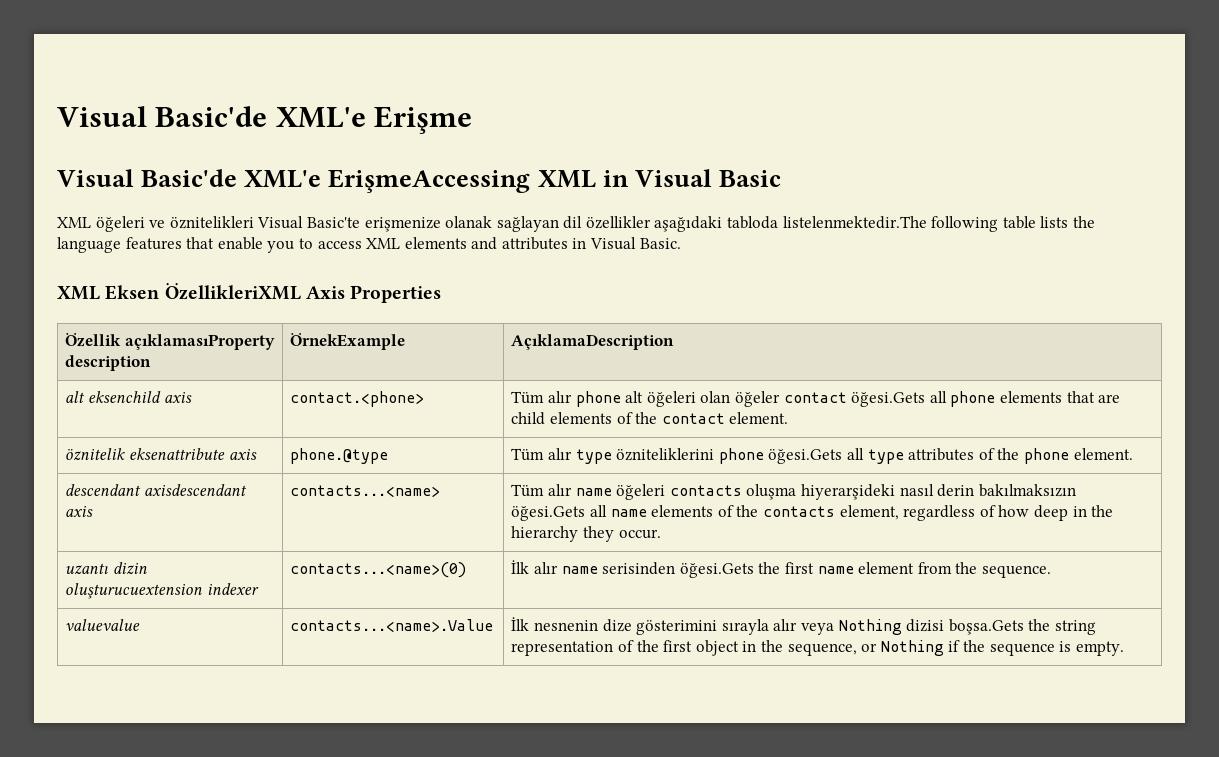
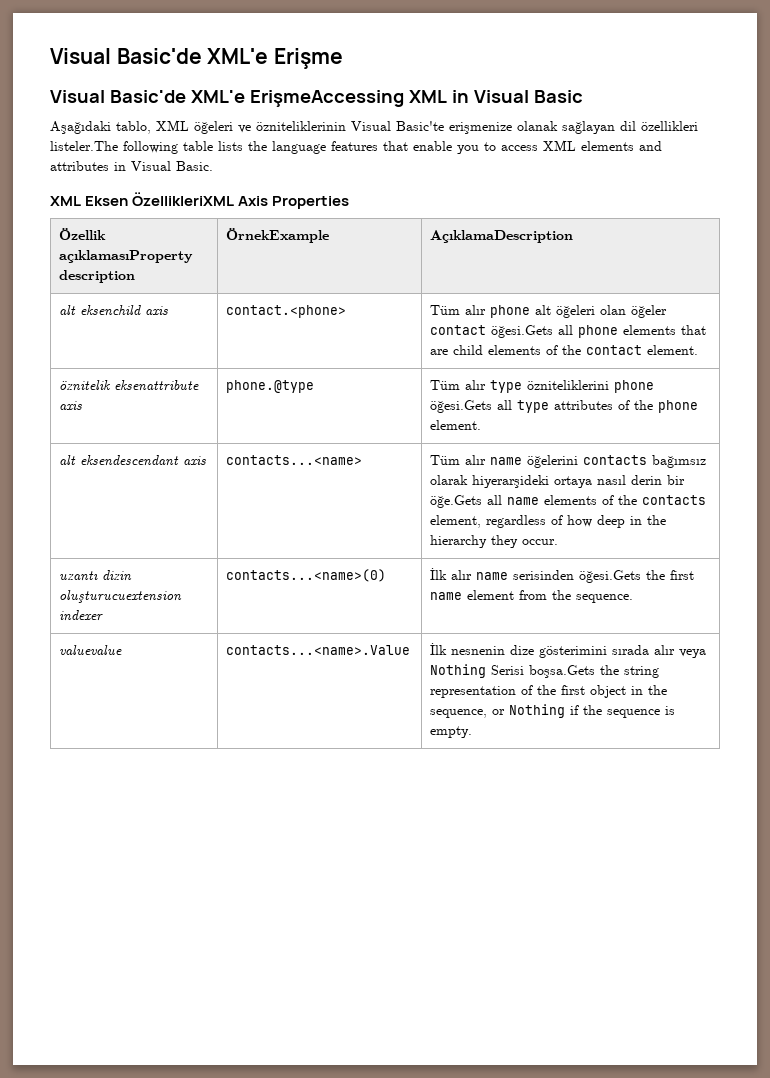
(782, 178) none -> [50,121,151,134] Aşağıdaki tablo,
[169,216,254,229] öznitelikleri -> [256,121,346,131] özniteliklerinin
[585,216,927,232] özellikler aşağıdaki tabloda listelenmektedir.The -> [641,121,698,131] [50,141,118,151] özellikleri listeler.The
[65,484,248,496] descendant axisdescendant -> [59,455,180,466] alt eksendescendant
[616,484,1076,500] [511,506,586,521] öğeleri contacts oluşma hiyerarşideki nasıl derin bakılmaksızın öğesi.Gets -> [527,455,707,468] [430,475,686,488] [430,495,483,508] öğelerini contacts bağımsız olarak hiyerarşideki ortaya nasıl derin bir öğe.Gets
[721,619,769,635] sırayla -> [612,645,650,655] sırada
[906,619,945,632] dizisi -> [491,665,525,675] Serisi

